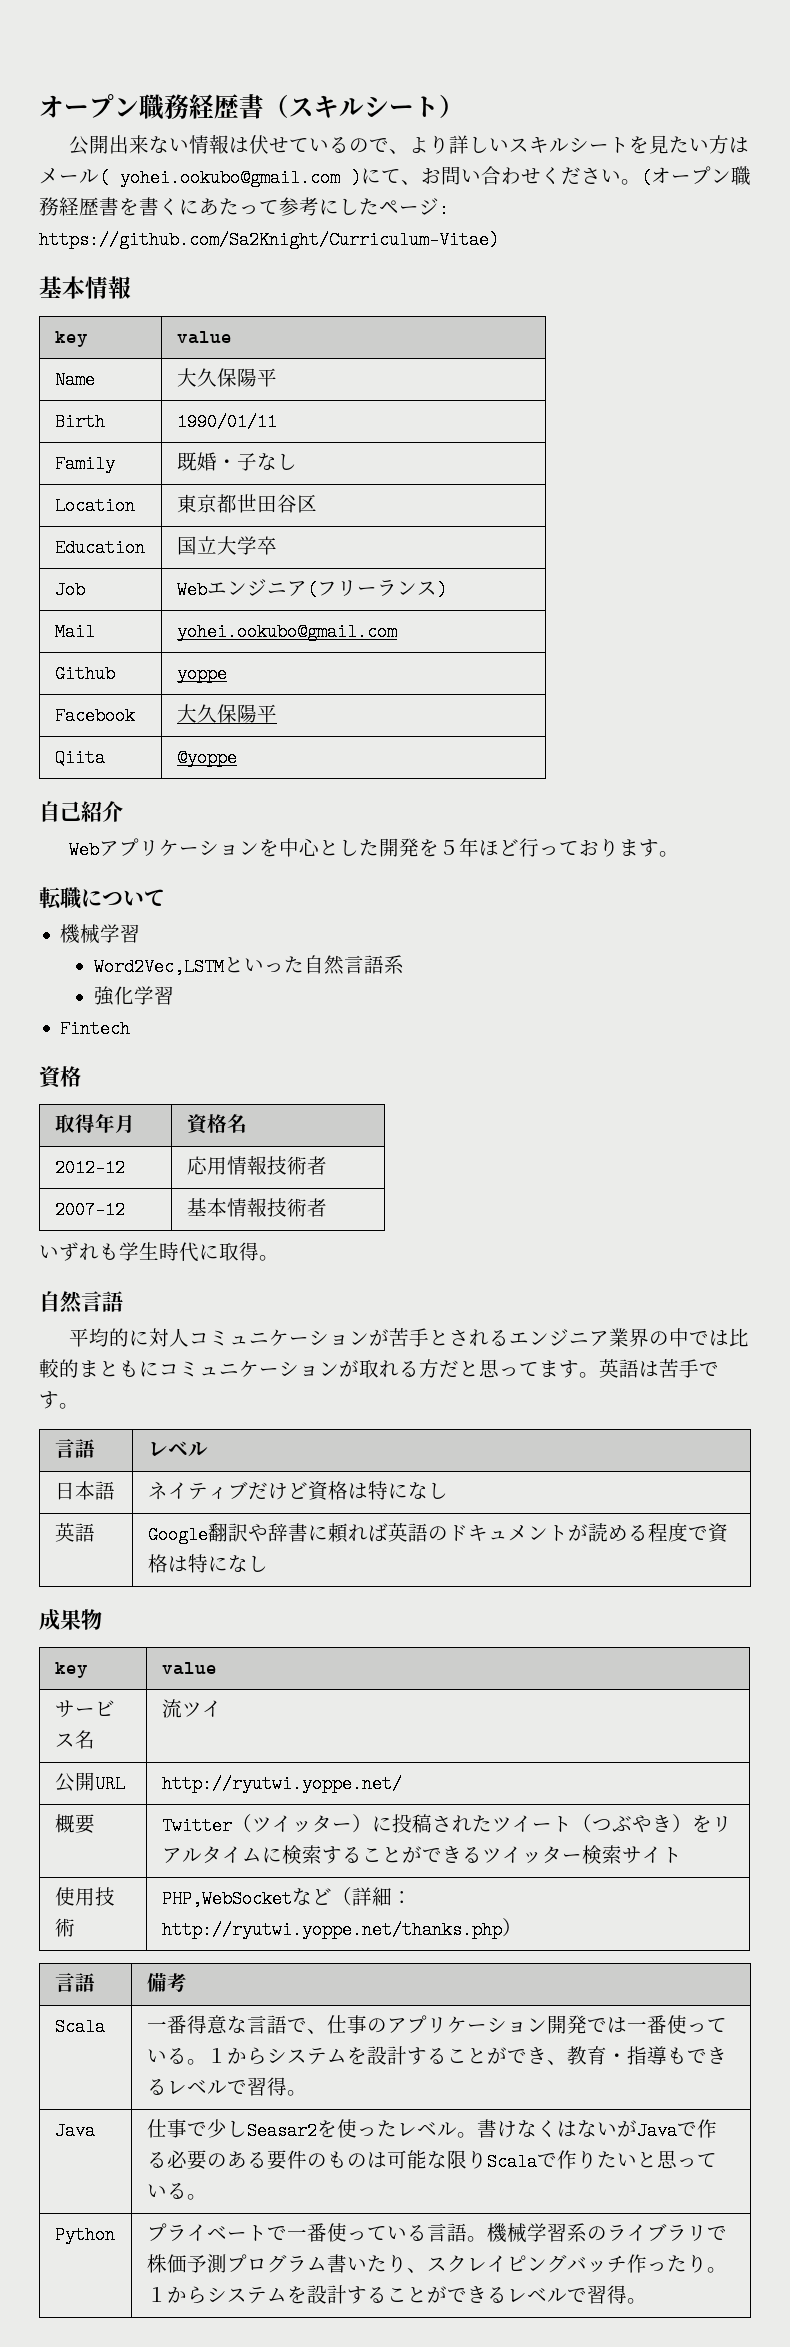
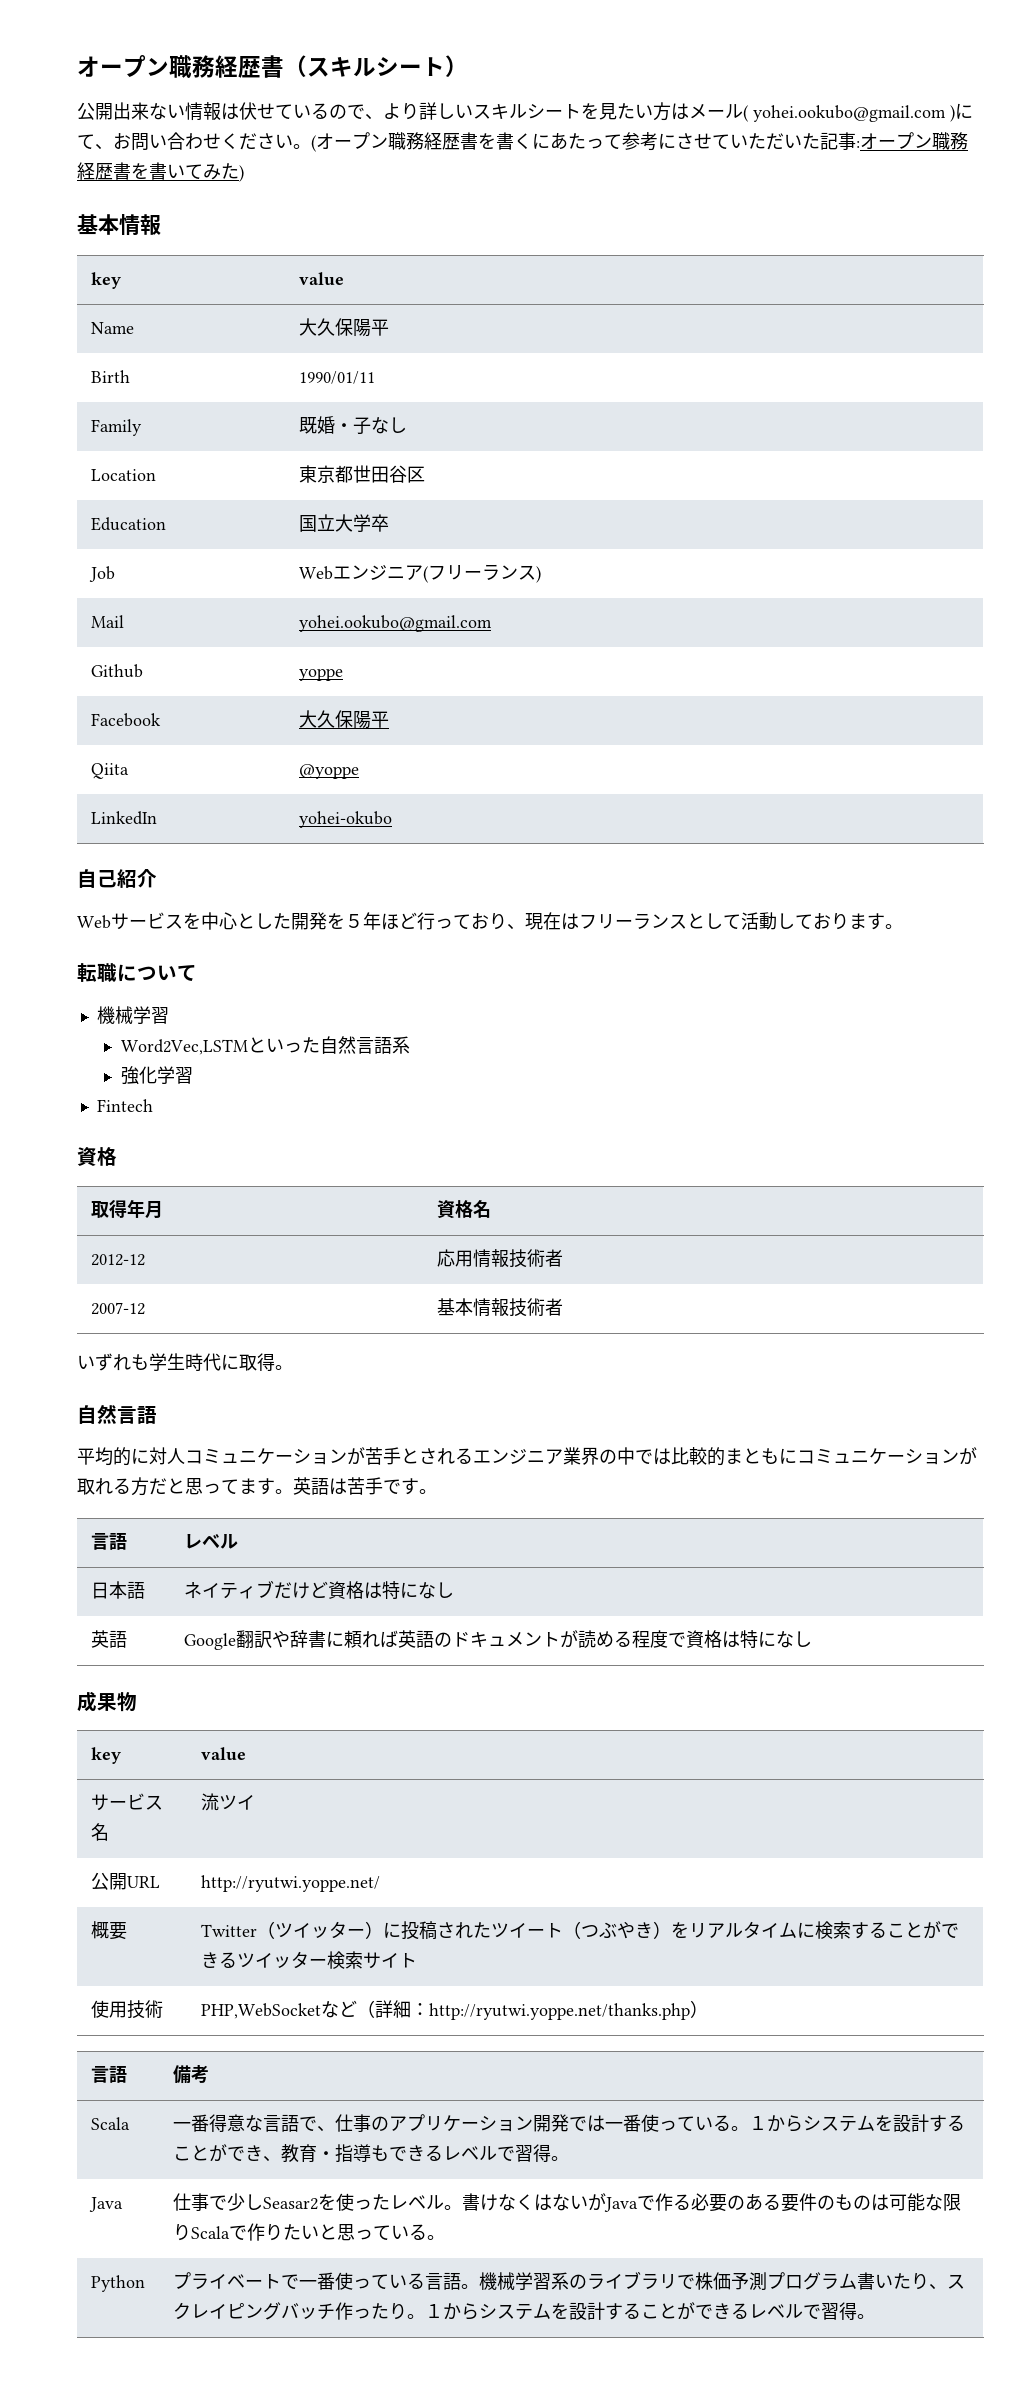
[339,198,449,218] [39,231,499,249] したページ: https://github.com/Sa2Knight/Curriculum-Vitae) -> [676,132,968,150] [77,162,244,182] させていただいた記事:オープン職務経歴書を書いてみた)
(237, 758) none -> [90,811,157,825] [298,811,392,828] // LinkedIn | yohei-okubo
[98,838,259,856] アプリケーション -> [111,912,183,930] サービス
(619, 847) none -> [507,912,849,930] 、現在はフリーランスとして活動しており

